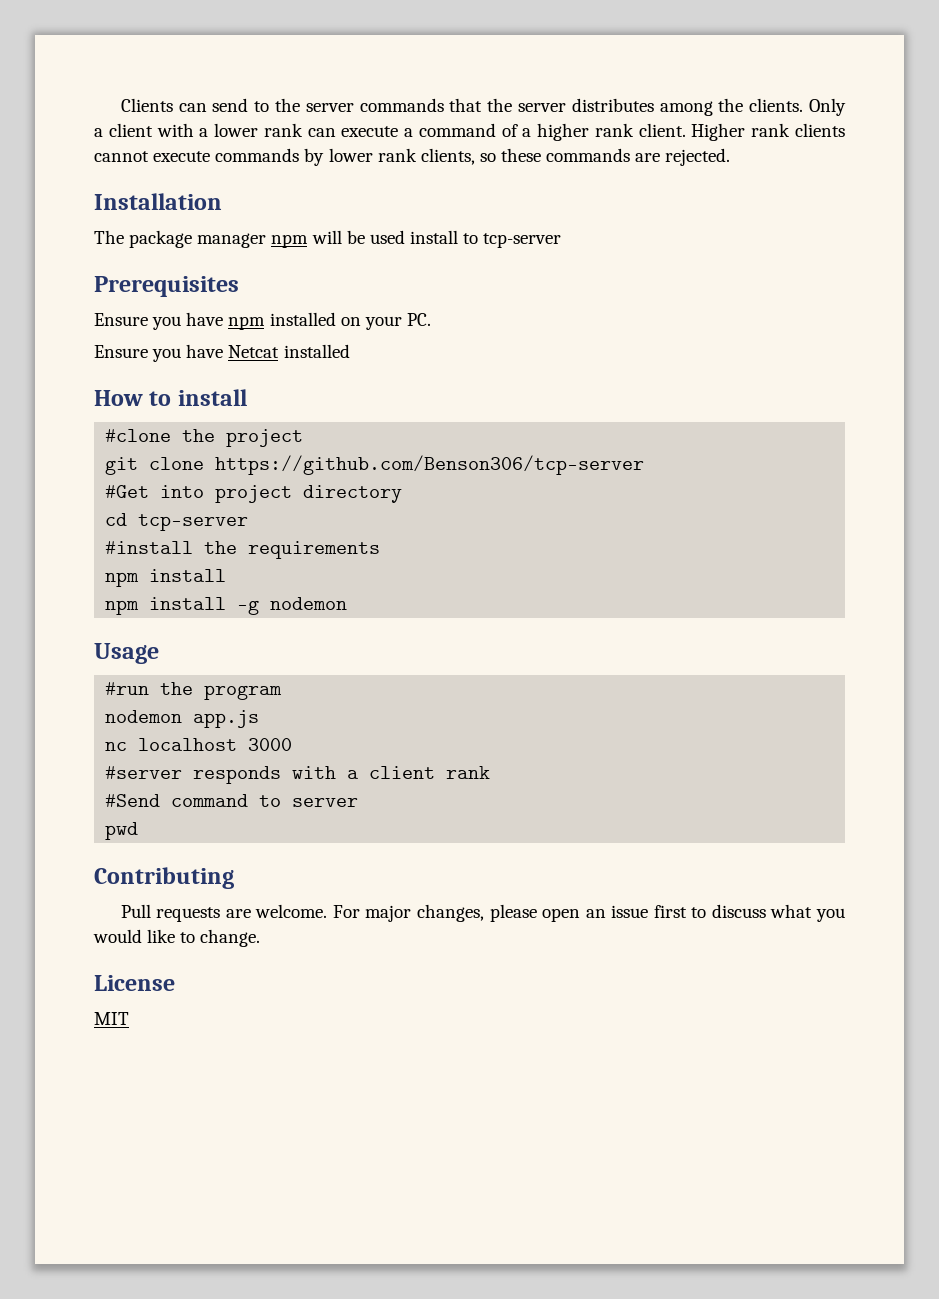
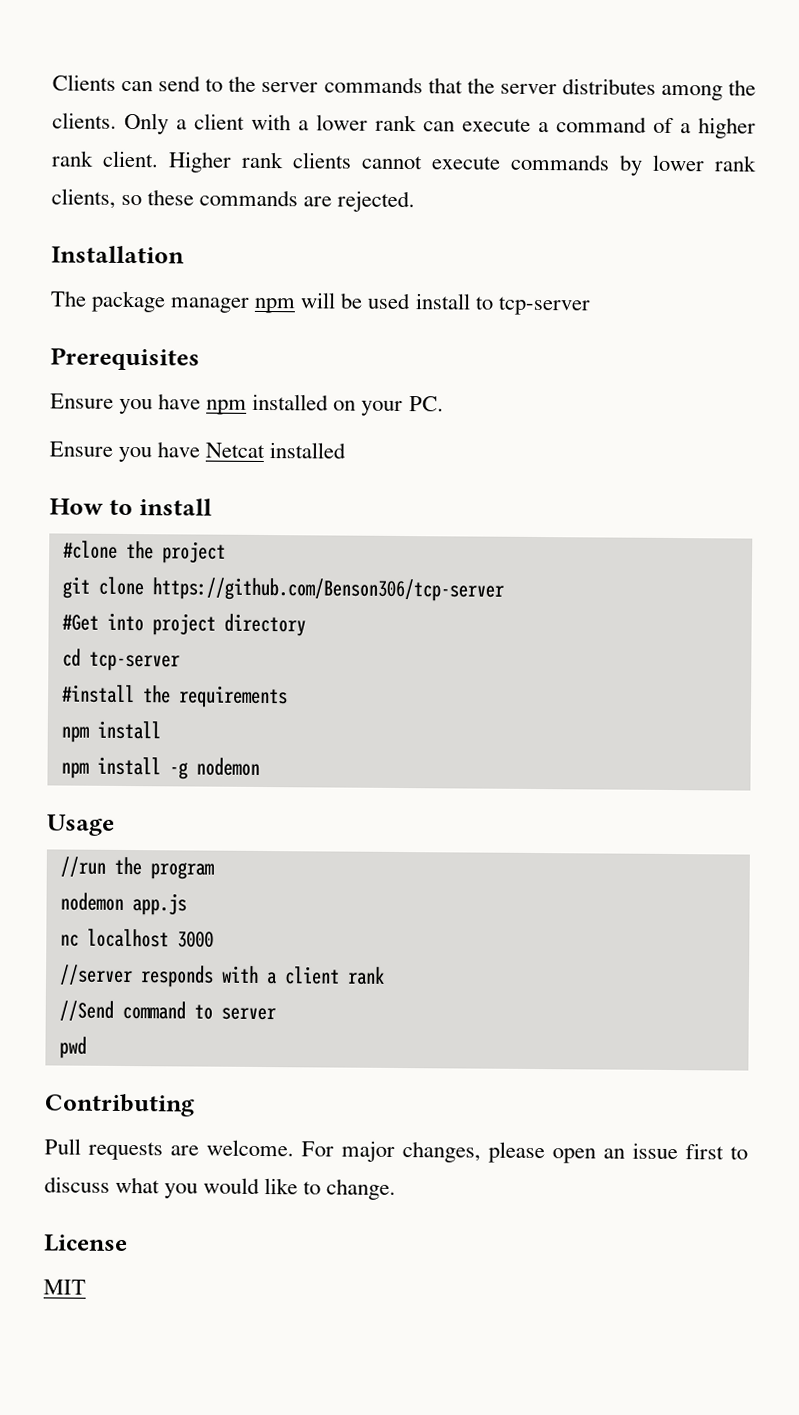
[105,682,150,695] #run -> [59,856,106,877] //run
[105,766,183,779] #server -> [58,964,133,986] //server
[105,794,161,807] #Send -> [58,1000,114,1021] //Send

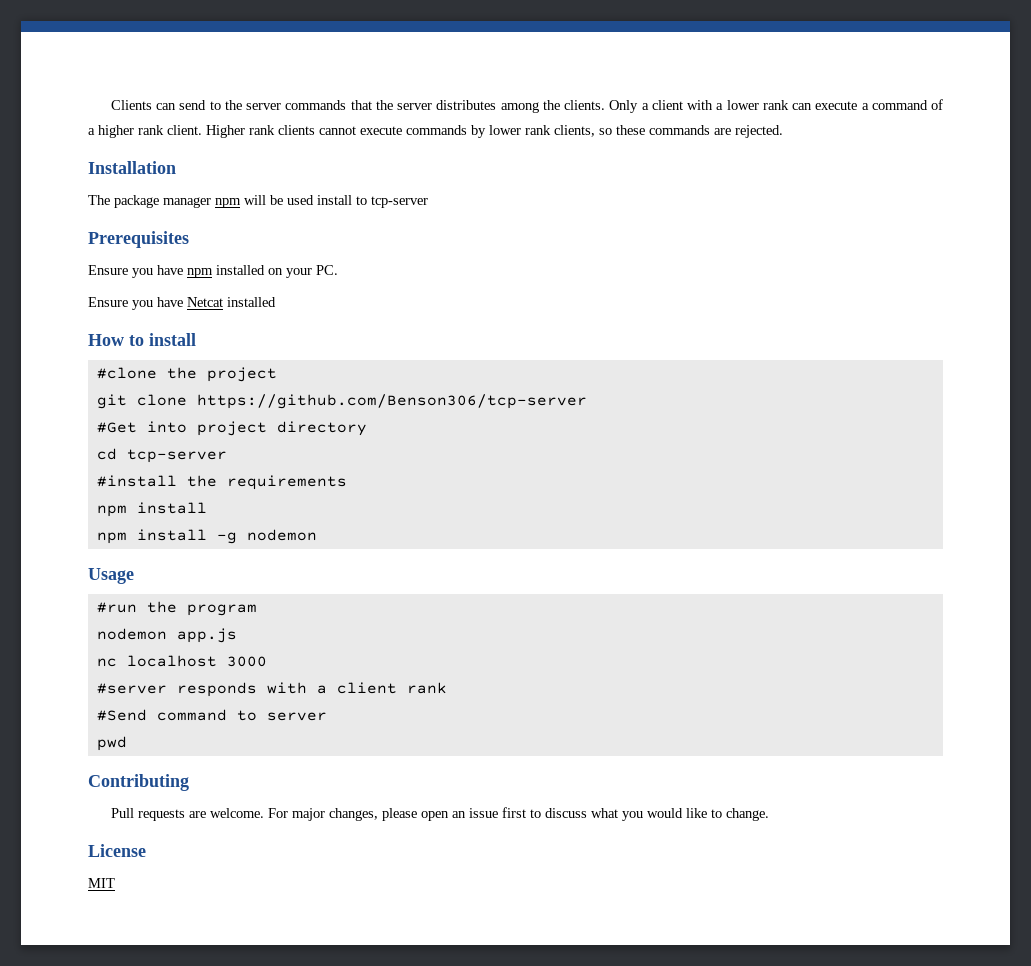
[59,856,106,877] //run -> [96,602,137,613] #run
[58,964,133,986] //server -> [96,683,167,694] #server
[58,1000,114,1021] //Send -> [96,709,147,721] #Send

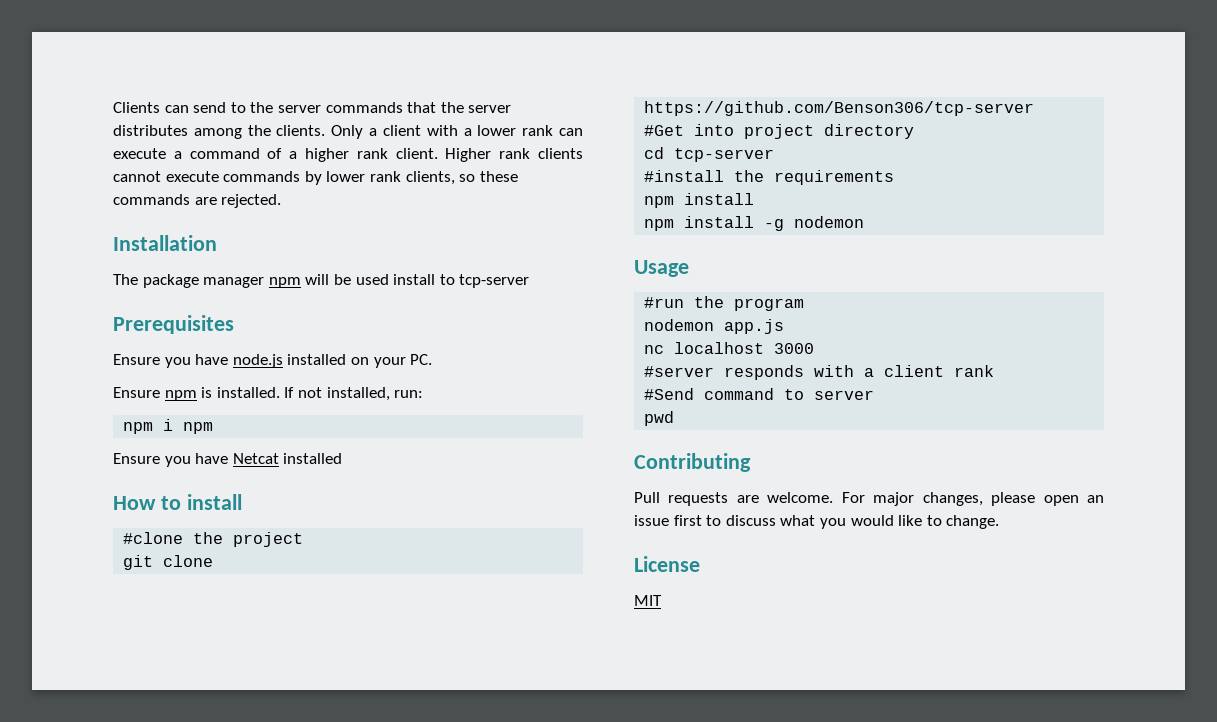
[187,268,213,278] npm -> [232,354,283,368] node.js
(338, 270) none -> [113,387,424,401] [123,419,214,434] // Ensure npm is installed. If not installed, run: // npm i npm

